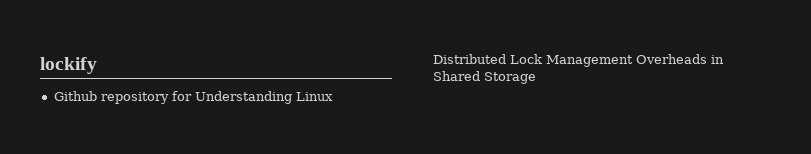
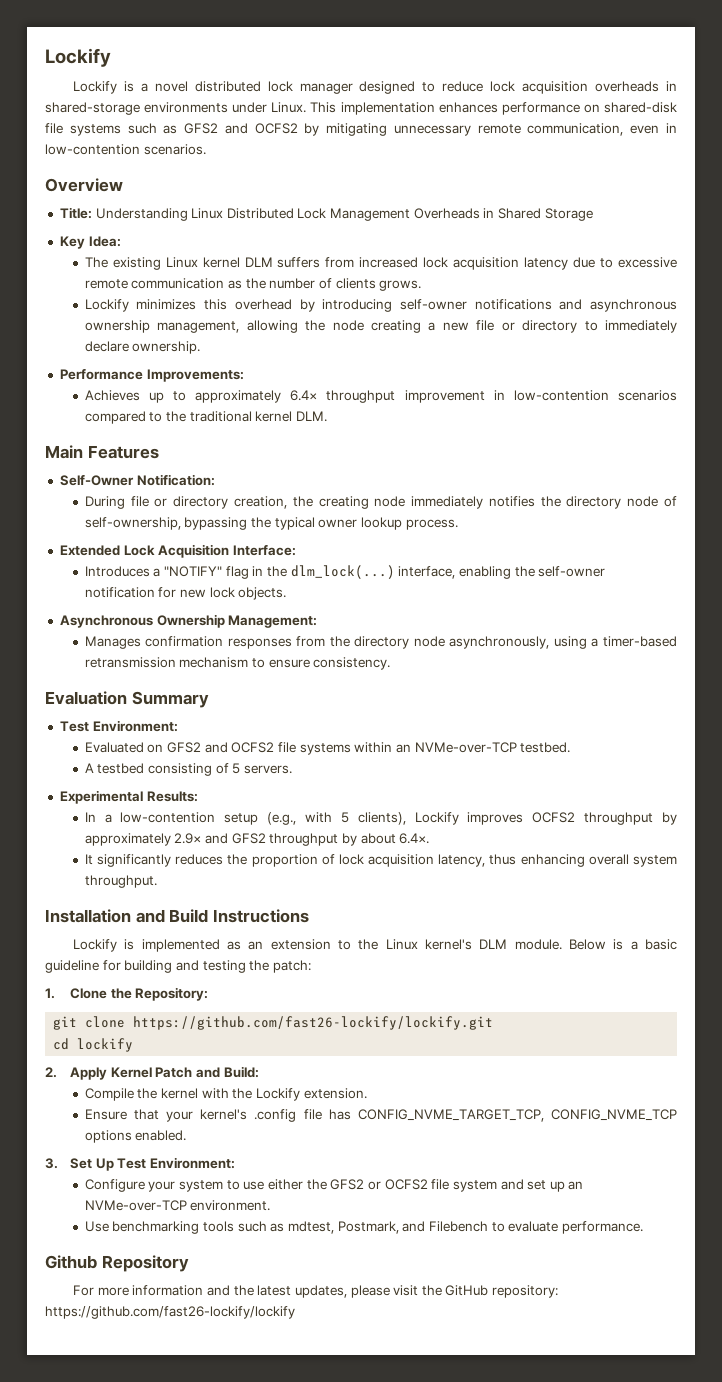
[40,57,97,74] [53,91,192,104] lockify // Github repository for -> [45,48,111,67] [73,81,677,94] [45,102,678,115] [45,123,677,136] [45,144,206,155] [45,178,123,192] [59,207,92,219] Lockify // Lockify is a novel distributed lock manager designed to reduce lock acquisition overheads in shared-storage environments under Linux. This implementation enhances performance on shared-disk file systems such as GFS2 and OCFS2 by mitigating unnecessary remote communication, even in low-contention scenarios. // Overview // Title:
(536, 78) none -> [59,236,121,249] [84,257,678,270] [84,278,422,291] [84,299,678,312] [84,320,677,333] [84,341,201,354] [59,369,244,382] [84,390,677,403] [84,411,328,424] [45,445,159,459] [59,474,215,486] [84,496,677,509] [84,517,458,530] [59,544,296,558] [84,565,606,579] [84,587,287,600] [59,614,318,628] [84,636,678,649] [84,657,391,670] [45,691,209,708] [59,720,178,732] [84,742,571,755] [84,763,293,776] [59,790,198,804] [84,812,677,825] [84,833,430,846] [84,854,677,867] [84,875,157,888] [45,909,309,923] [73,939,677,952] [45,960,311,973] [45,987,209,1001] [53,1016,494,1030] [53,1038,134,1052] [45,1066,259,1080] [84,1088,367,1101] [84,1109,677,1122] [84,1130,187,1143] [45,1157,235,1171] [84,1179,584,1192] [84,1200,271,1211] [84,1221,643,1234] [45,1255,189,1272] [73,1285,559,1298] [45,1306,295,1319] // Key Idea: // The existing Linux kernel DLM suffers from increased lock acquisition latency due to excessive remote communication as the number of clients grows. // Lockify minimizes this overhead by introducing self-owner notifications and asynchronous ownership management, allowing the node creating a new file or directory to immediately declare ownership. // Performance Improvements: // Achieves up to approximately 6.4× throughput improvement in low-contention scenarios compared to the traditional kernel DLM. // Main Features // Self-Owner Notification: // During file or directory creation, the creating node immediately notifies the directory node of self-ownership, bypassing the typical owner lookup process. // Extended Lock Acquisition Interface: // Introduces a "NOTIFY" flag in the dlm_lock(...) interface, enabling the self-owner notification for new lock objects. // Asynchronous Ownership Management: // Manages confirmation responses from the directory node asynchronously, using a timer-based retransmission mechanism to ensure consistency. // Evaluation Summary // Test Environment: // Evaluated on GFS2 and OCFS2 file systems within an NVMe-over-TCP testbed. // A testbed consisting of 5 servers. // Experimental Results: // In a low-contention setup (e.g., with 5 clients), Lockify improves OCFS2 throughput by approximately 2.9× and GFS2 throughput by about 6.4×. // It significantly reduces the proportion of lock acquisition latency, thus enhancing overall system throughput. // Installation and Build Instructions // Lockify is implemented as an extension to the Linux kernel's DLM module. Below is a basic guideline for building and testing the patch: // 1. Clone the Repository: // git clone https://github.com/fast26-lockify/lockify.git // cd lockify // 2. Apply Kernel Patch and Build: // Compile the kernel with the Lockify extension. // Ensure that your kernel's .config file has CONFIG_NVME_TARGET_TCP, CONFIG_NVME_TCP options enabled. // 3. Set Up Test Environment: // Configure your system to use either the GFS2 or OCFS2 file system and set up an NVMe-over-TCP environment. // Use benchmarking tools such as mdtest, Postmark, and Filebench to evaluate performance. // Github Repository // For more information and the latest updates, please visit the GitHub repository: https://github.com/fast26-lockify/lockify

